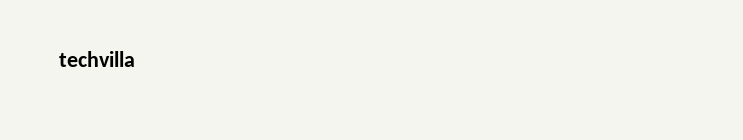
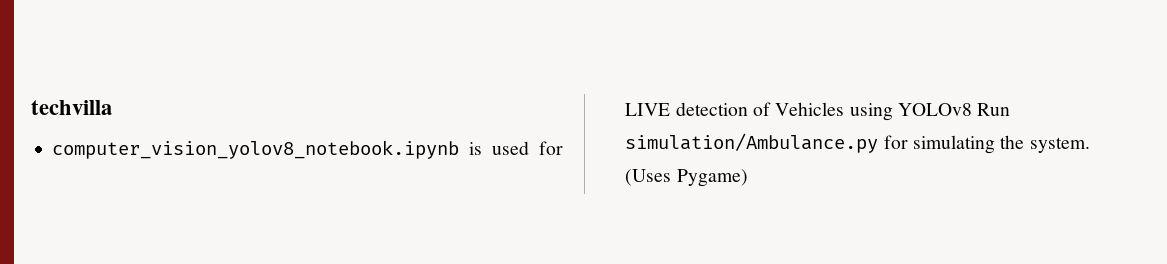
(135, 59) none -> [52,140,563,159] [625,102,1011,121] [625,133,1090,154] [625,169,748,187] // computer_vision_yolov8_notebook.ipynb is used for LIVE detection of Vehicles using YOLOv8 Run simulation/Ambulance.py for simulating the system. (Uses Pygame)

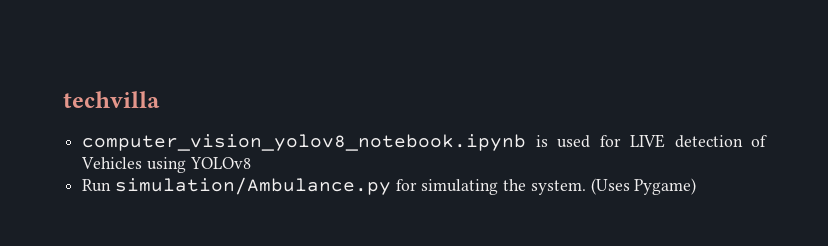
(972, 109) none -> (251, 163) //

